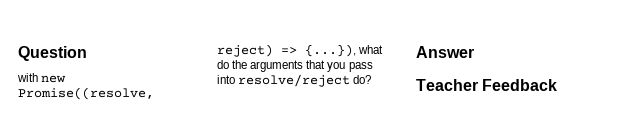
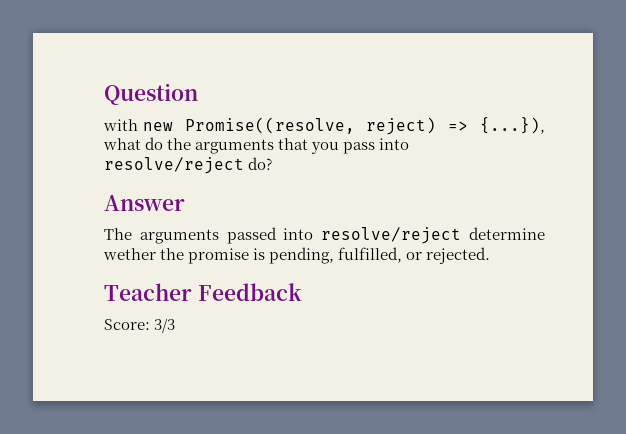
(474, 52) none -> [104,227,545,244] [103,247,491,264] // The arguments passed into resolve/reject determine wether the promise is pending, fulfilled, or rejected.
(558, 85) none -> [104,318,176,333] // Score: 3/3

